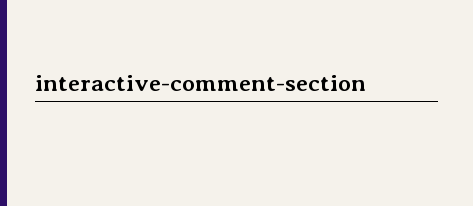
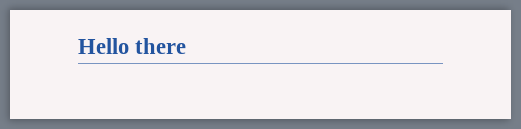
[35,75,366,91] interactive-comment-section -> [78,38,187,54] Hello there

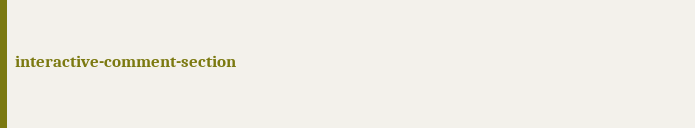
[78,38,187,54] Hello there -> [15,55,236,67] interactive-comment-section

